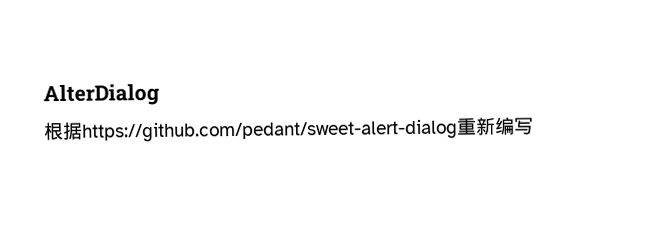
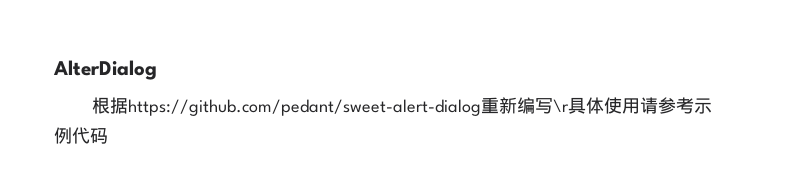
(534, 126) none -> [553,97,713,114] [54,127,108,144] \r具体使用请参考示例代码

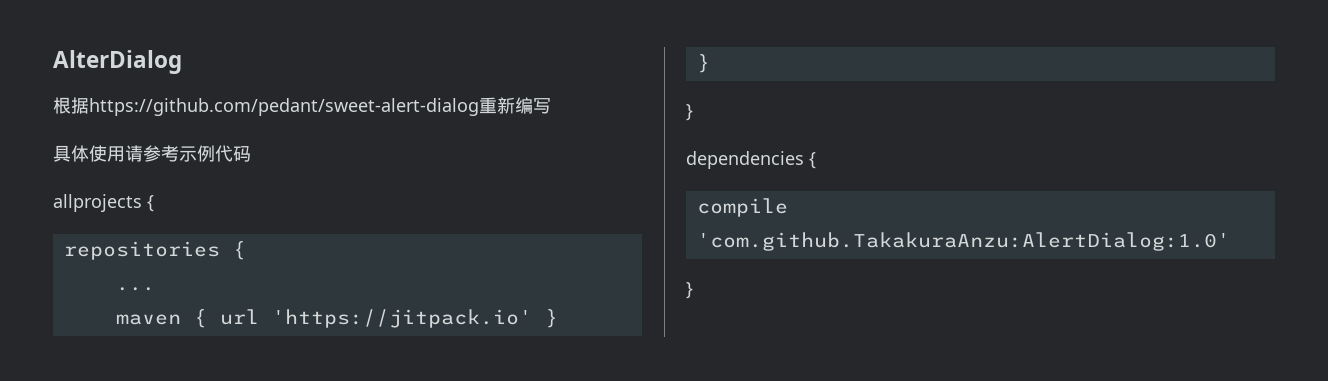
[553,99,570,112] \r -> (551, 106) //
(108, 136) none -> [53,194,154,212] [63,241,246,260] [115,287,155,291] [115,309,558,328] [696,54,710,73] [686,104,693,121] [686,151,816,169] [696,198,788,217] [696,232,1230,251] [686,282,693,299] // allprojects { // repositories { // ... // maven { url 'https://jitpack.io' } // } // } // dependencies { // compile 'com.github.TakakuraAnzu:AlertDialog:1.0' // }

